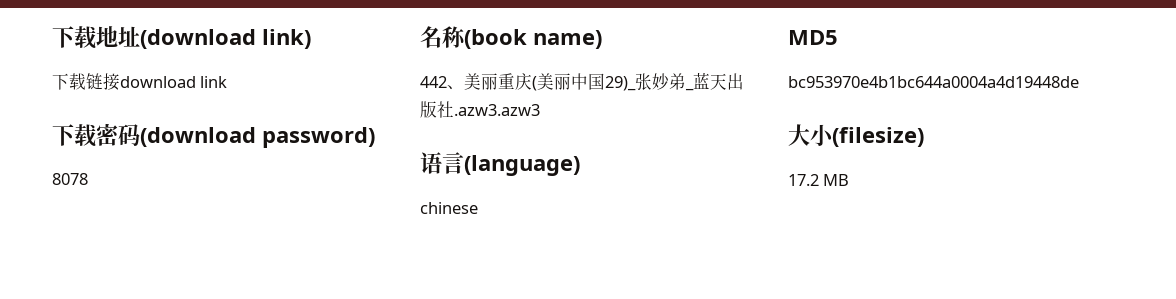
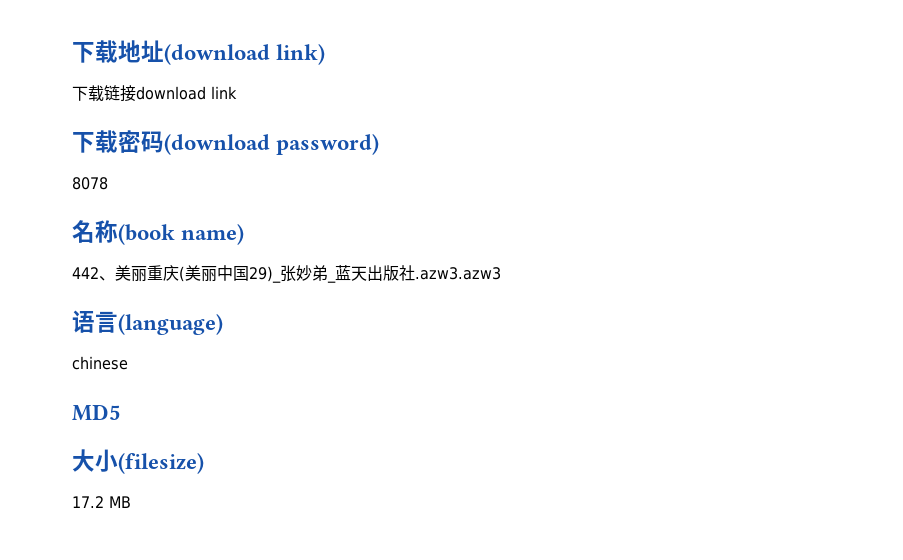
[788,76,1079,88] // bc953970e4b1bc644a0004a4d19448de -> (121, 412) none

